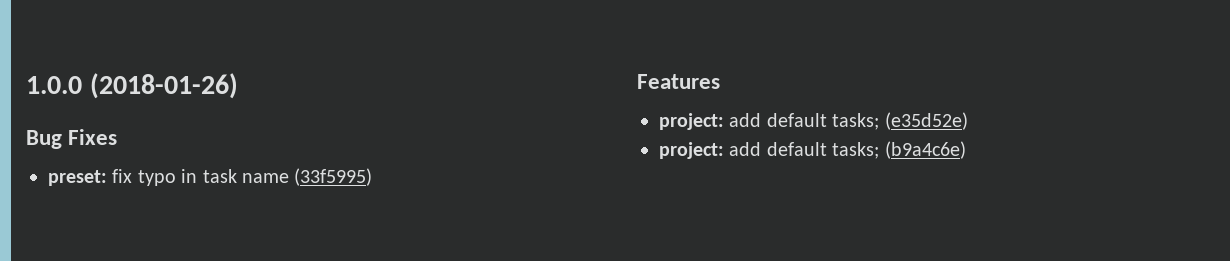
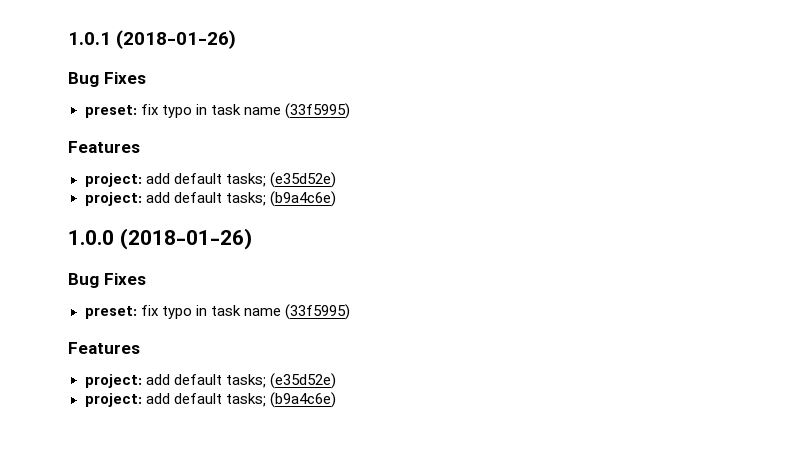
(26, 85) none -> [68,30,237,49] [68,72,146,87] [84,103,350,119] [68,141,140,153] [84,172,336,188] [84,191,336,207] 1.0.1 (2018-01-26) // Bug Fixes // preset: fix typo in task name (33f5995) // Features // project: add default tasks; (e35d52e) // project: add default tasks; (b9a4c6e) //

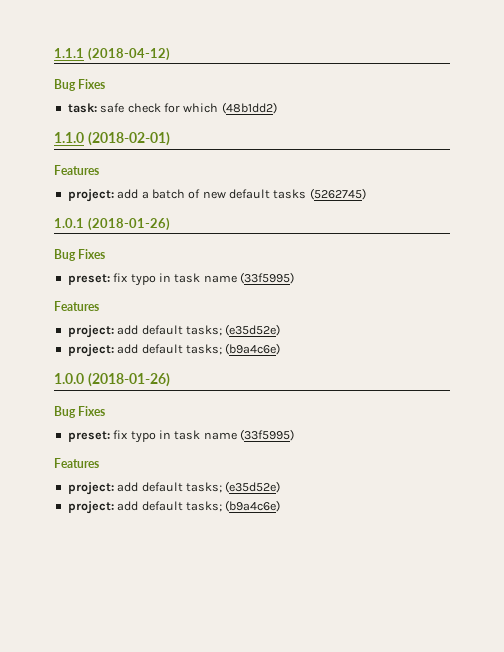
(68, 38) none -> [54,47,170,61] [54,79,106,91] [67,102,277,114] [54,132,170,146] [54,165,99,175] [67,188,366,202] 1.1.1 (2018-04-12) // Bug Fixes // task: safe check for which (48b1dd2) // 1.1.0 (2018-02-01) // Features // project: add a batch of new default tasks (5262745) //

